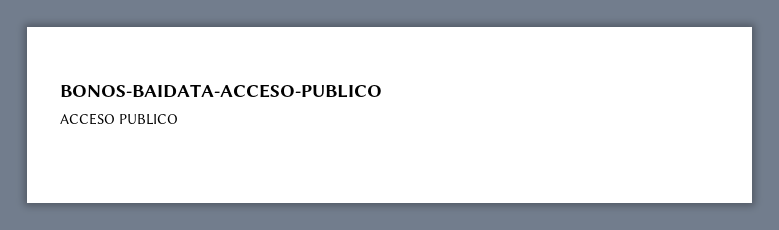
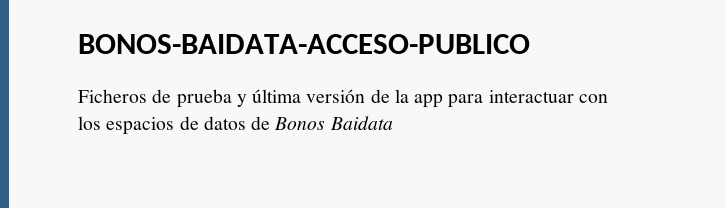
[60,113,178,125] ACCESO PUBLICO -> [78,89,608,108] [78,116,393,135] Ficheros de prueba y última versión de la app para interactuar con los espacios de datos de Bonos Baidata

